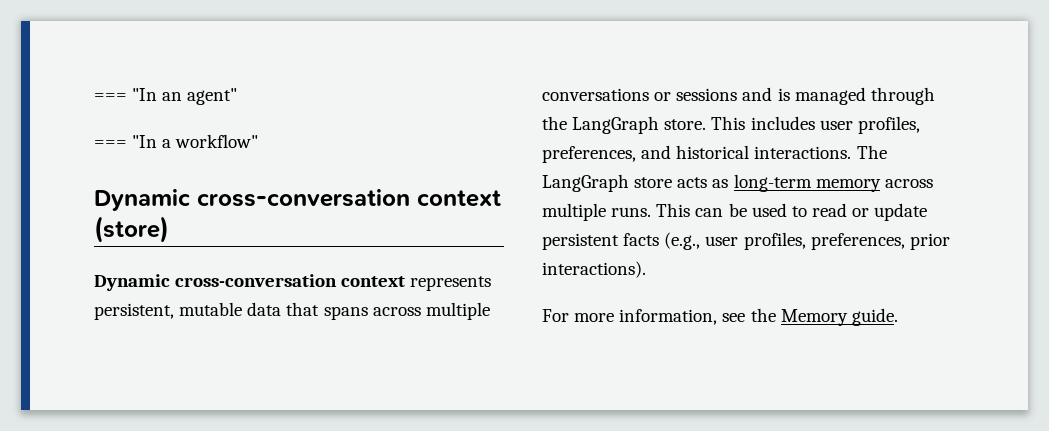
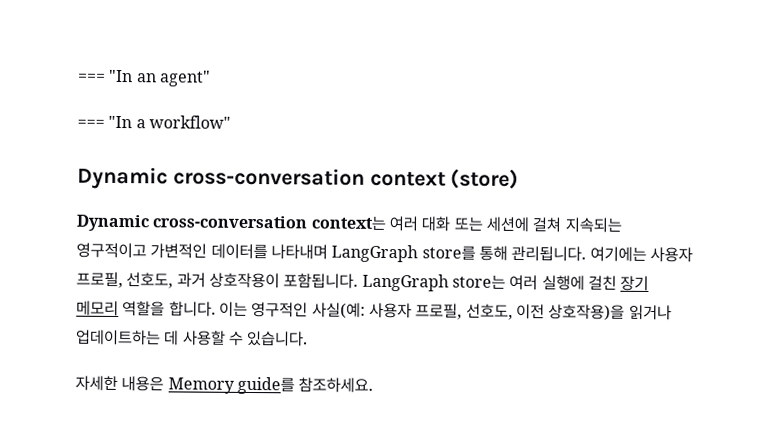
[341,276,492,291] [94,302,490,320] [542,87,935,105] [542,116,920,134] [542,145,887,163] [542,174,933,192] [542,203,928,221] [542,232,950,250] [542,261,646,278] [542,308,898,326] context represents persistent, mutable data that spans across multiple conversations or sessions and is managed through the LangGraph store. This includes user profiles, preferences, and historical interactions. The LangGraph store acts as long-term memory across multiple runs. This can be used to read or update persistent facts (e.g., user profiles, preferences, prior interactions). // For more information, see the Memory guide. -> [310,215,622,233] [76,242,693,263] [76,271,650,292] [76,300,672,321] [76,329,309,347] [75,375,374,395] context는 여러 대화 또는 세션에 걸쳐 지속되는 영구적이고 가변적인 데이터를 나타내며 LangGraph store를 통해 관리됩니다. 여기에는 사용자 프로필, 선호도, 과거 상호작용이 포함됩니다. LangGraph store는 여러 실행에 걸친 장기 메모리 역할을 합니다. 이는 영구적인 사실(예: 사용자 프로필, 선호도, 이전 상호작용)을 읽거나 업데이트하는 데 사용할 수 있습니다. // 자세한 내용은 Memory guide를 참조하세요.

